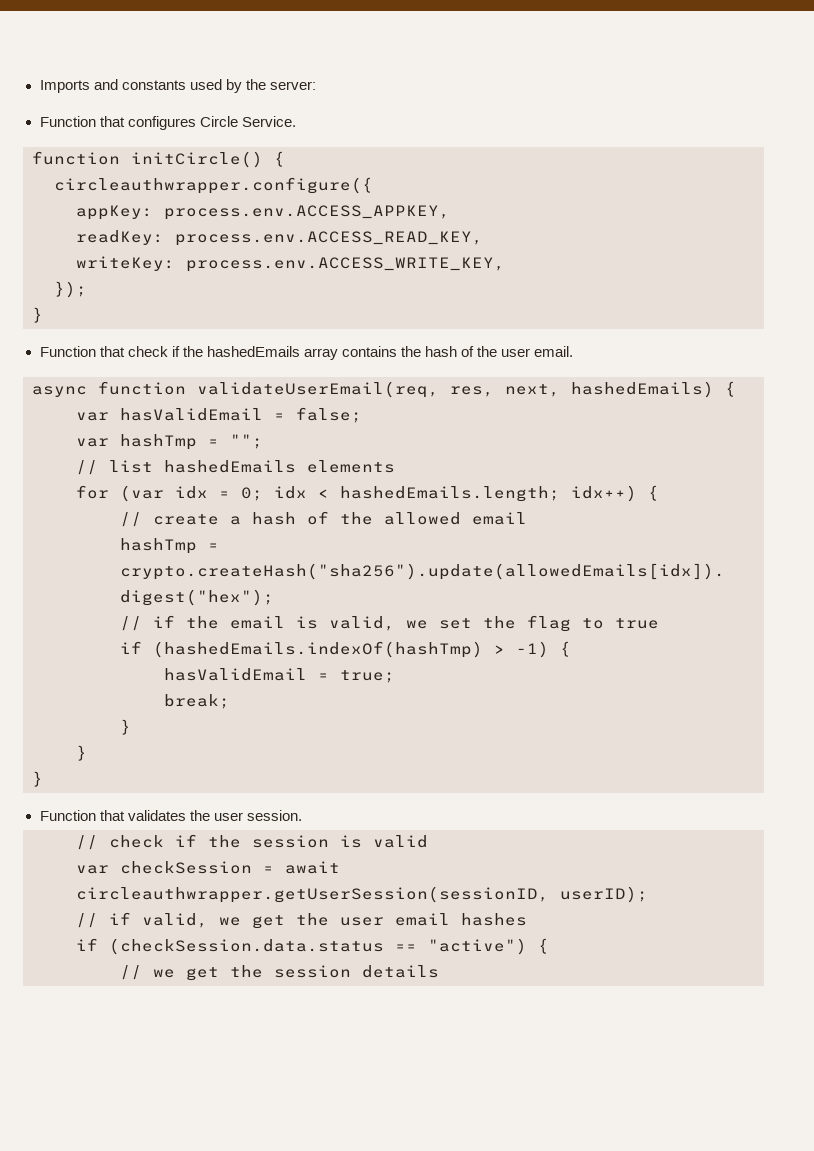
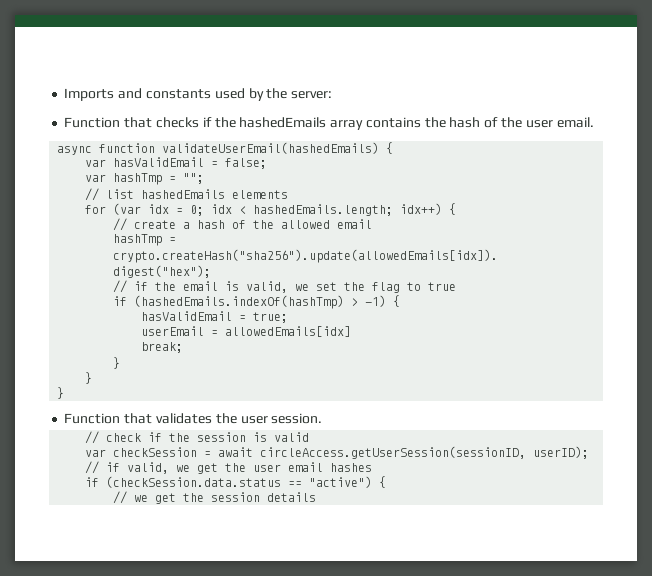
[127,116,296,130] [32,151,285,168] [54,177,373,194] [76,205,450,220] [76,230,483,246] [76,256,505,272] [54,281,87,298] [32,307,43,323] [39,346,168,357] configures Circle Service. // function initCircle() { // circleauthwrapper.configure({ // appKey: process.env.ACCESS_APPKEY, // readKey: process.env.ACCESS_READ_KEY, // writeKey: process.env.ACCESS_WRITE_KEY, // }); // } // Function that check -> [155,117,199,128] checks
[197,381,714,398] validateUserEmail(req, res, next, hashedEmails) -> [162,142,380,154] validateUserEmail(hashedEmails)
(395, 676) none -> [141,326,352,337] // userEmail = allowedEmails[idx]
[76,886,549,903] circleauthwrapper.getUserSession(sessionID, -> [260,446,527,459] circleAccess.getUserSession(sessionID,

